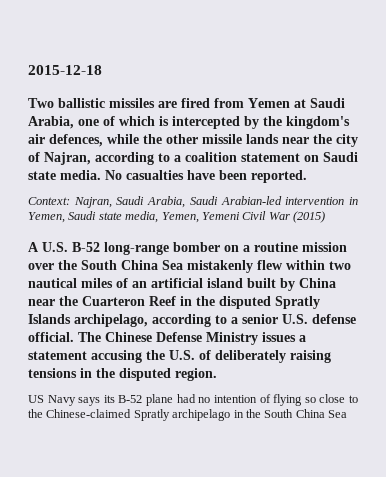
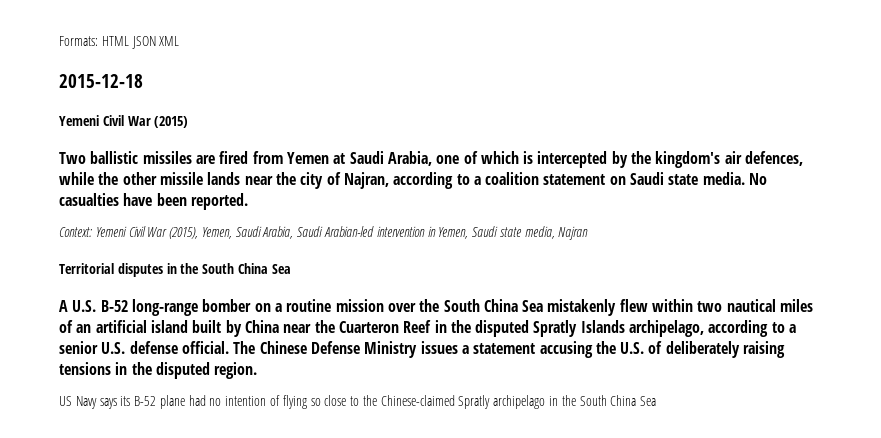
[28,65,102,75] 2015-12-18 -> [59,36,180,49] [59,74,143,88] [59,115,189,128] Formats: HTML JSON XML // 2015-12-18 // Yemeni Civil War (2015)
[73,197,112,208] Najran, -> [95,226,232,239] Yemeni Civil War (2015), Yemen,
[161,211,325,223] Yemen, Yemeni Civil War (2015) -> [558,226,589,240] [59,263,291,277] Najran // Territorial disputes in the South China Sea

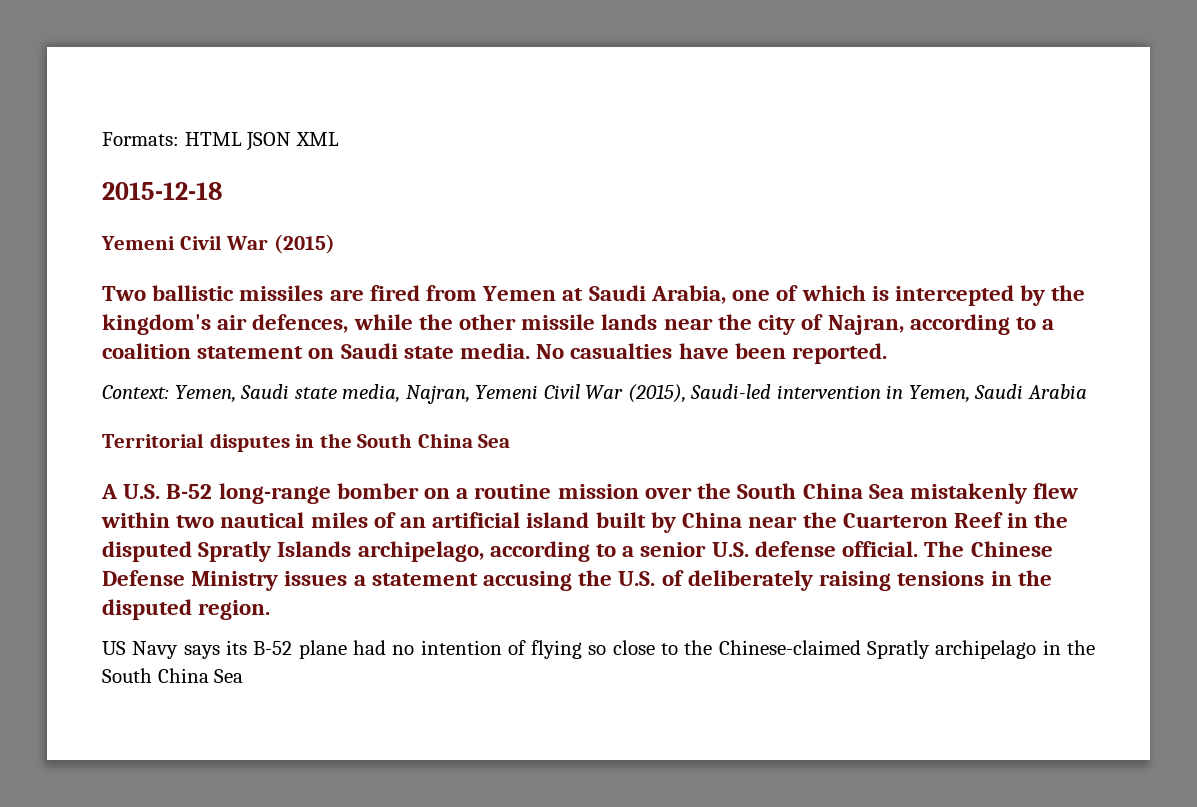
[95,226,375,239] Yemeni Civil War (2015), Yemen, Saudi Arabia, Saudi Arabian-led -> [174,384,772,404] Yemen, Saudi state media, Najran, Yemeni Civil War (2015), Saudi-led
[499,226,589,240] state media, Najran -> [1028,384,1088,399] Arabia

